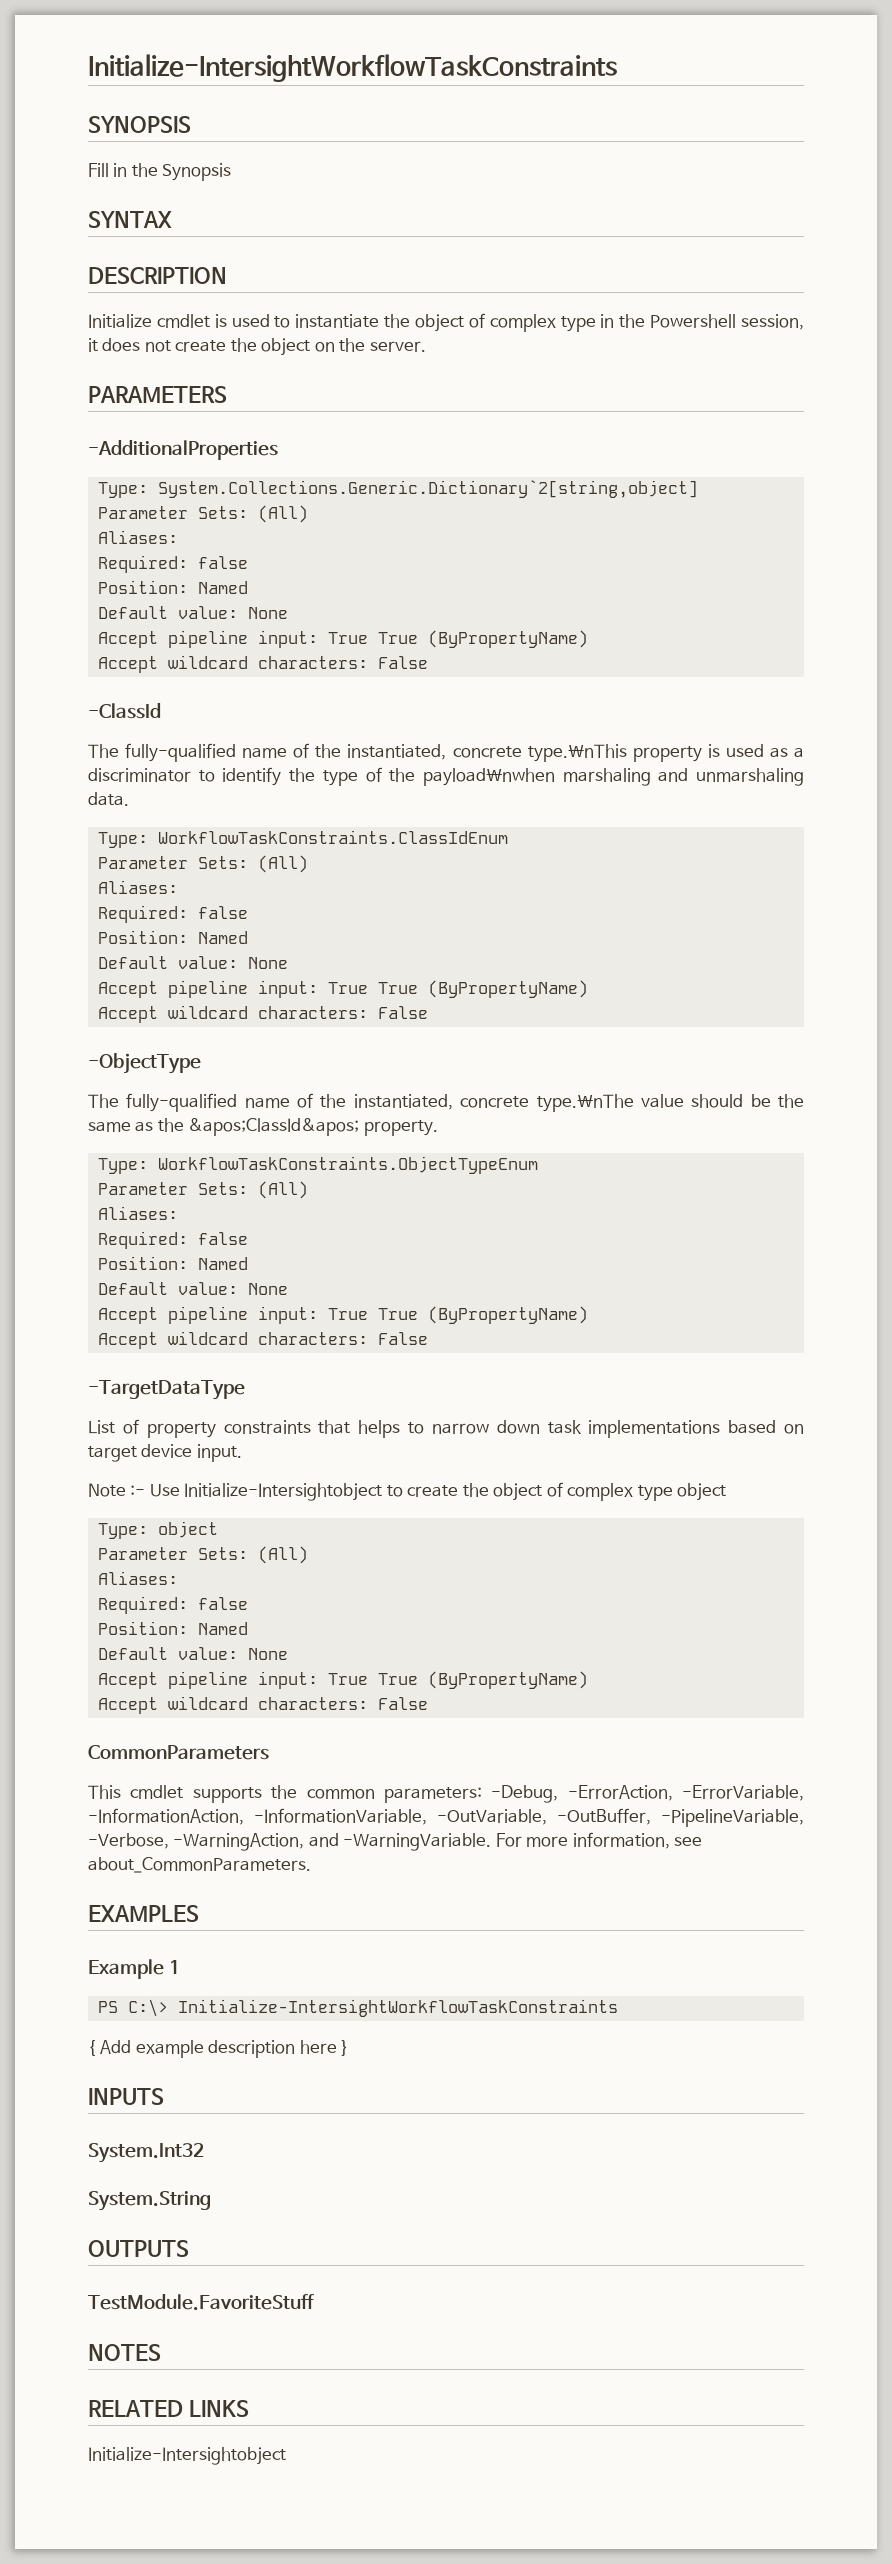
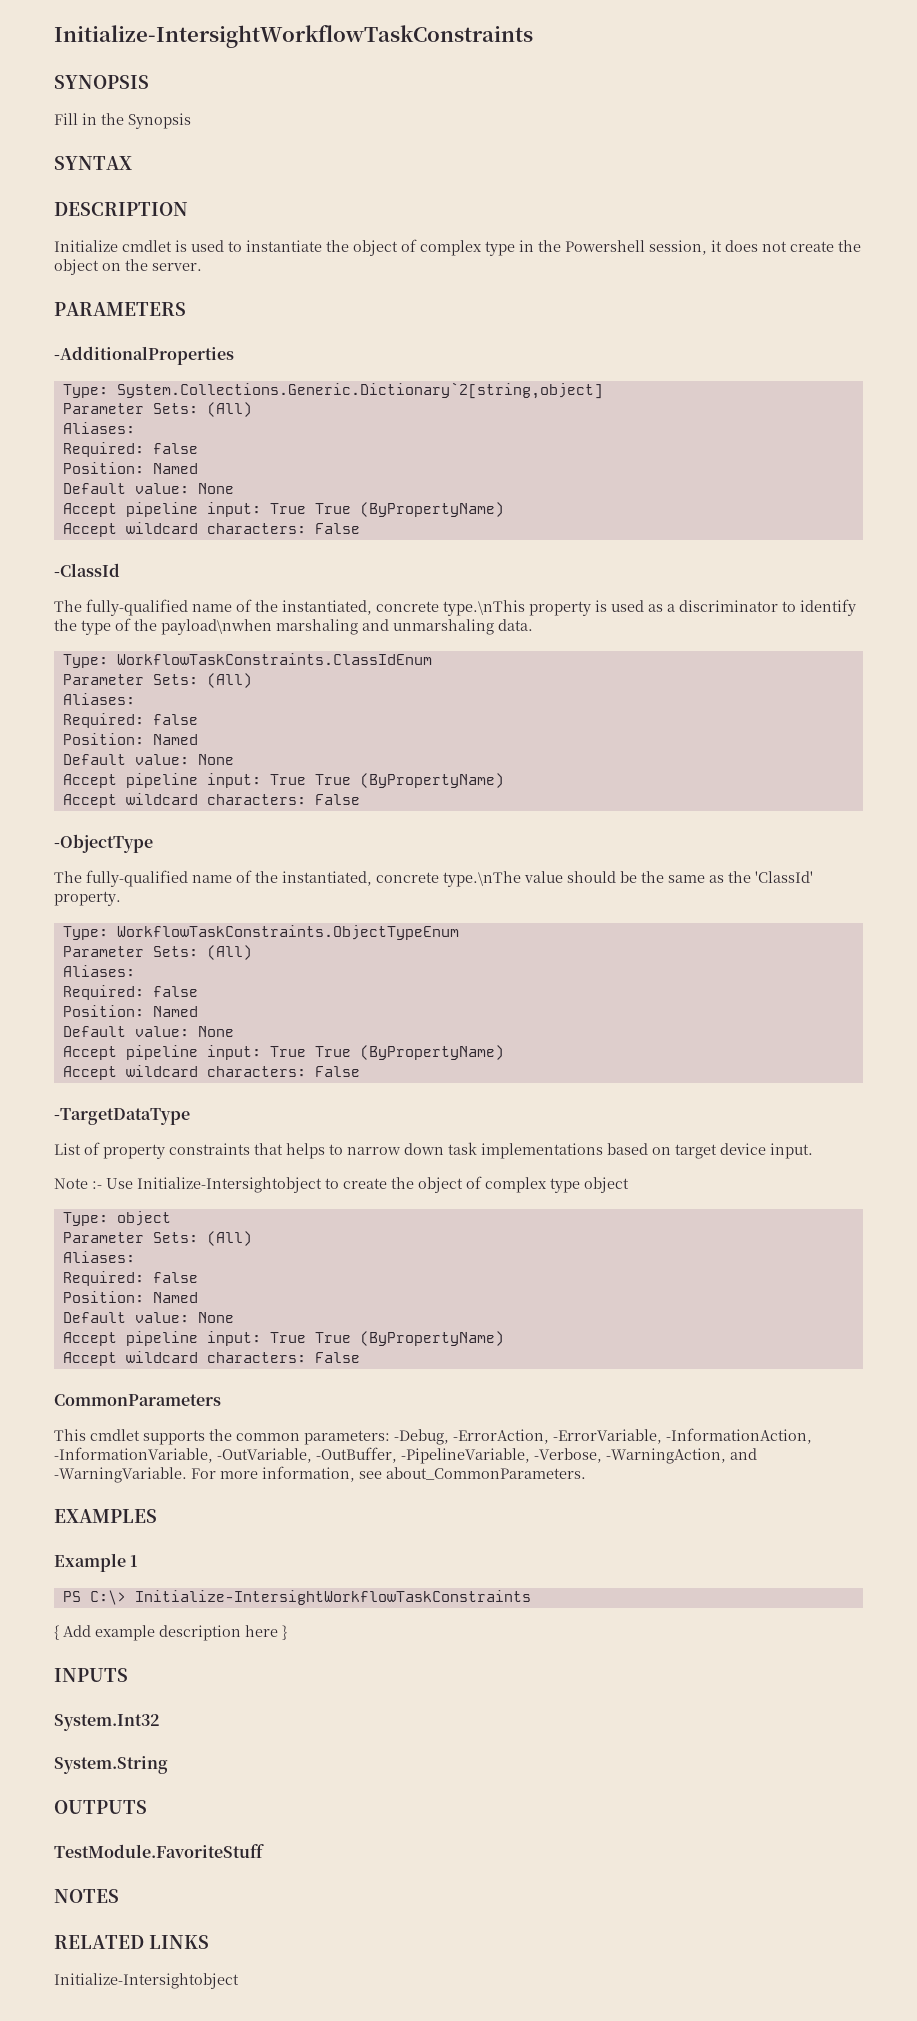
[188,1118,360,1136] &apos;ClassId&apos; -> [755,871,813,883] 'ClassId'

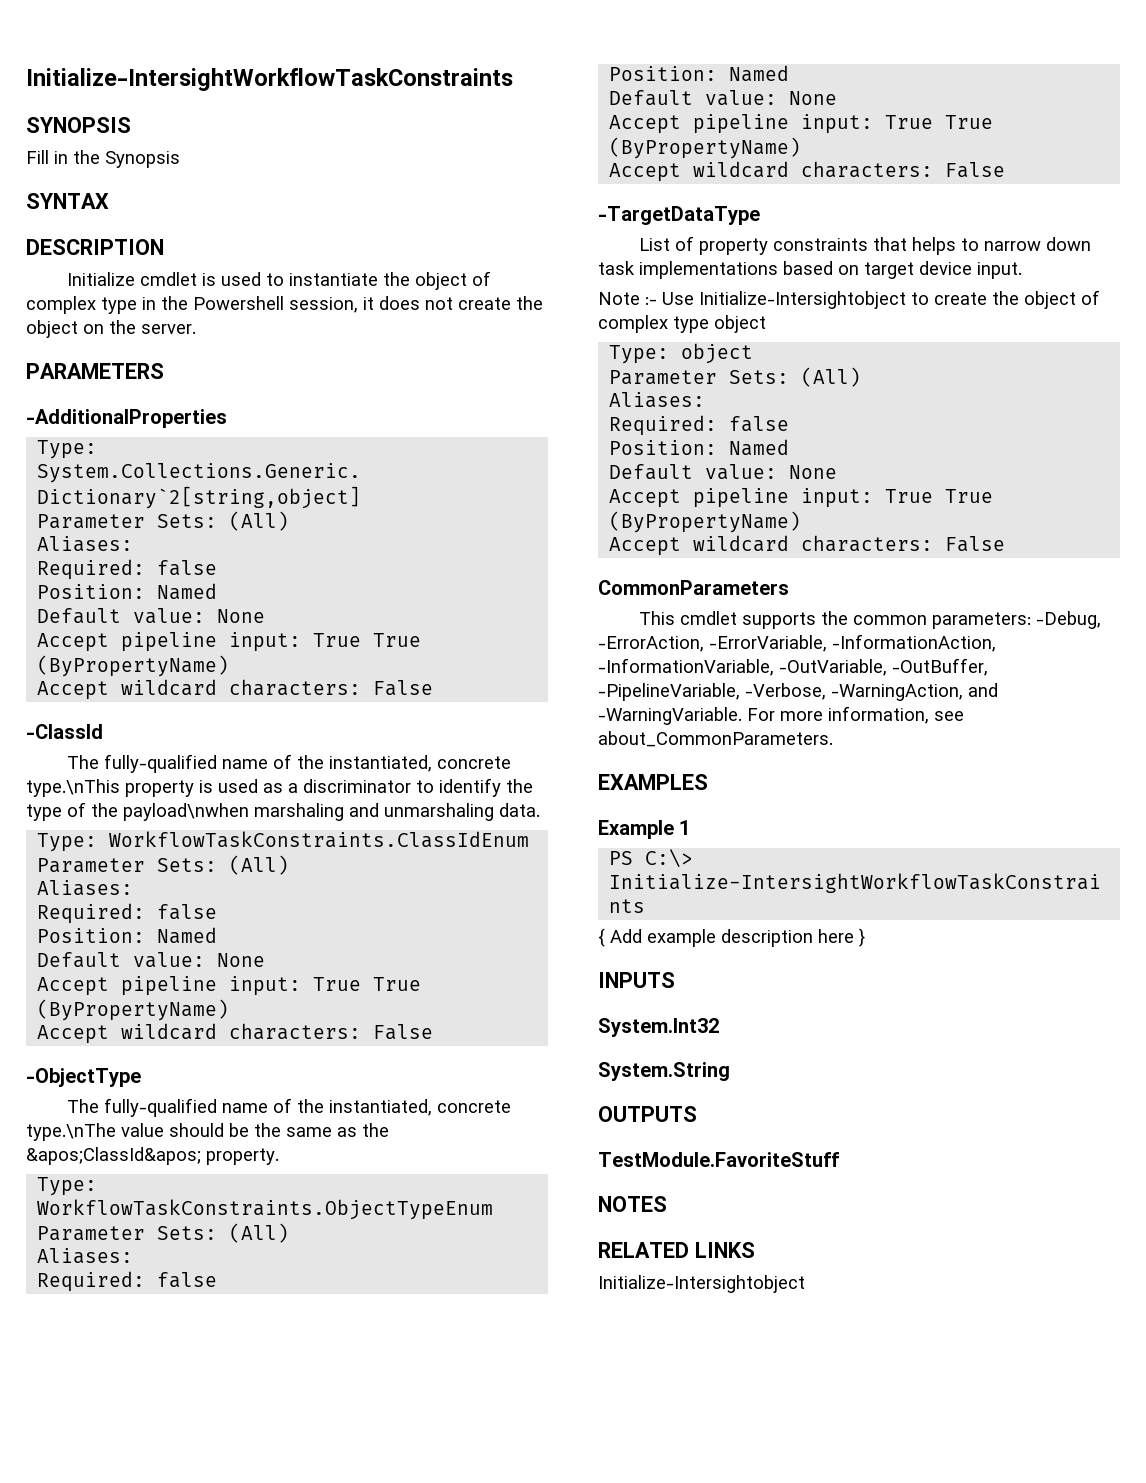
[755,871,813,883] 'ClassId' -> [26,1147,201,1165] &apos;ClassId&apos;

